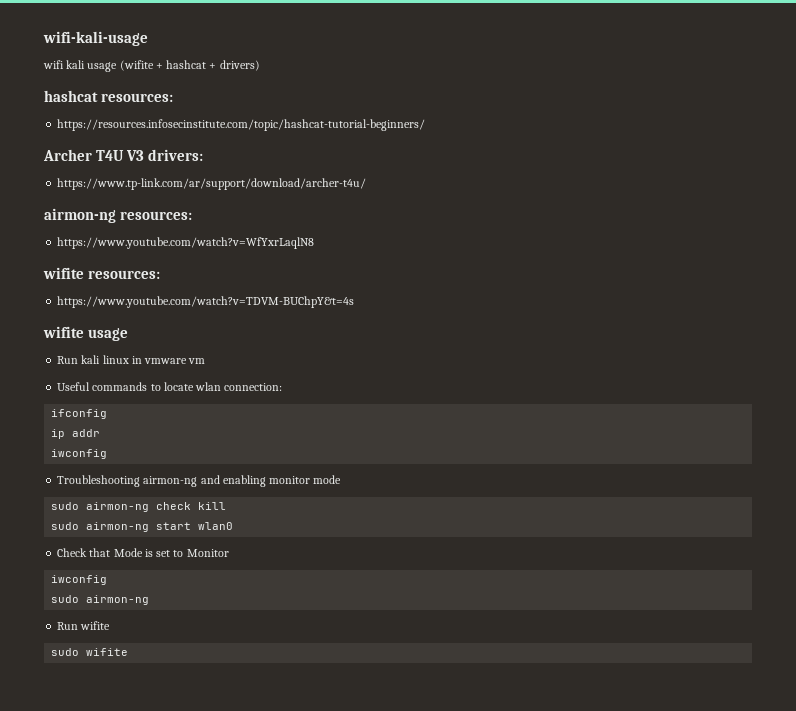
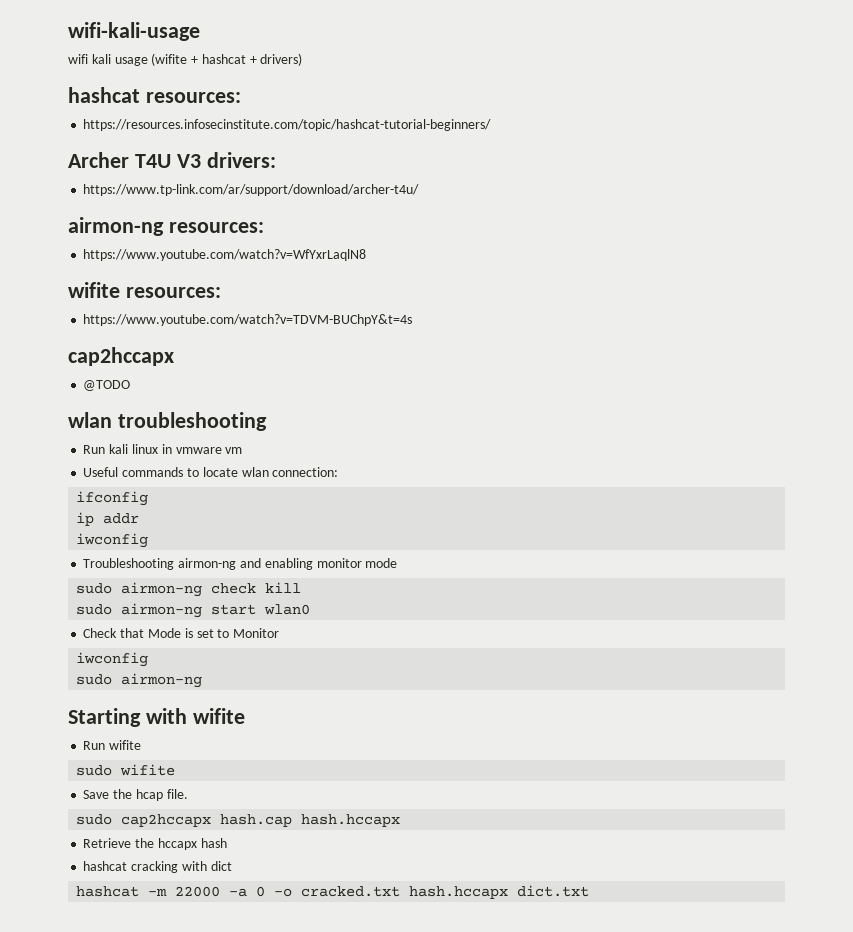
[43,326,129,341] wifite usage -> [68,347,174,366] [83,380,131,391] [68,412,267,431] cap2hccapx // @TODO // wlan troubleshooting
(150, 600) none -> [68,708,245,727] // Starting with wifite
(129, 652) none -> [83,789,188,801] [76,814,401,827] [83,838,227,850] [83,861,232,873] [76,885,590,899] // Save the hcap file. // sudo cap2hccapx hash.cap hash.hccapx // Retrieve the hccapx hash // hashcat cracking with dict // hashcat -m 22000 -a 0 -o cracked.txt hash.hccapx dict.txt

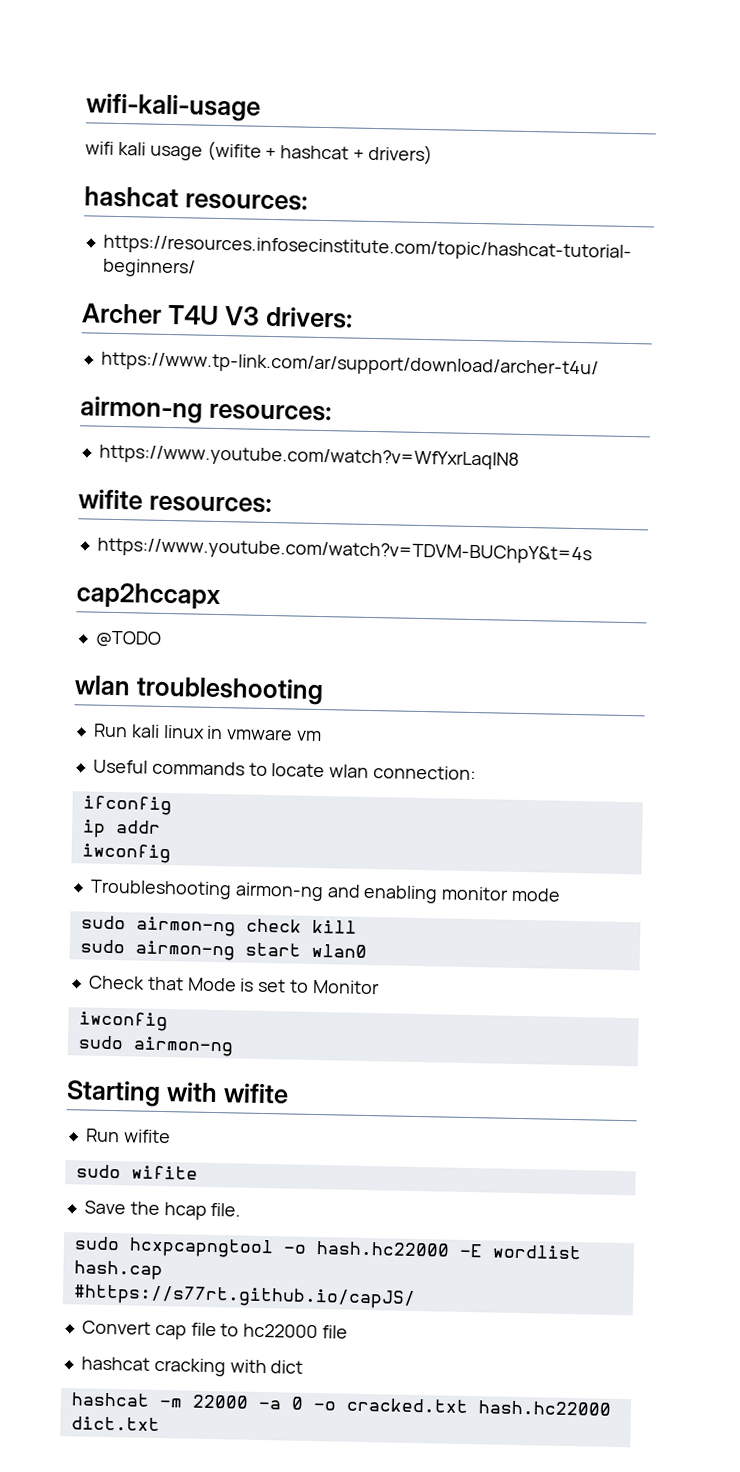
[121,814,401,827] [83,838,227,850] cap2hccapx hash.cap hash.hccapx // Retrieve the hccapx hash -> [128,1237,582,1260] [73,1260,163,1281] [72,1284,416,1309] [81,1320,349,1340] hcxpcapngtool -o hash.hc22000 -E wordlist hash.cap // #https://s77rt.github.io/capJS/ // Convert cap file to hc22000 file
[409,886,509,899] hash.hccapx -> [477,1400,612,1416] hash.hc22000

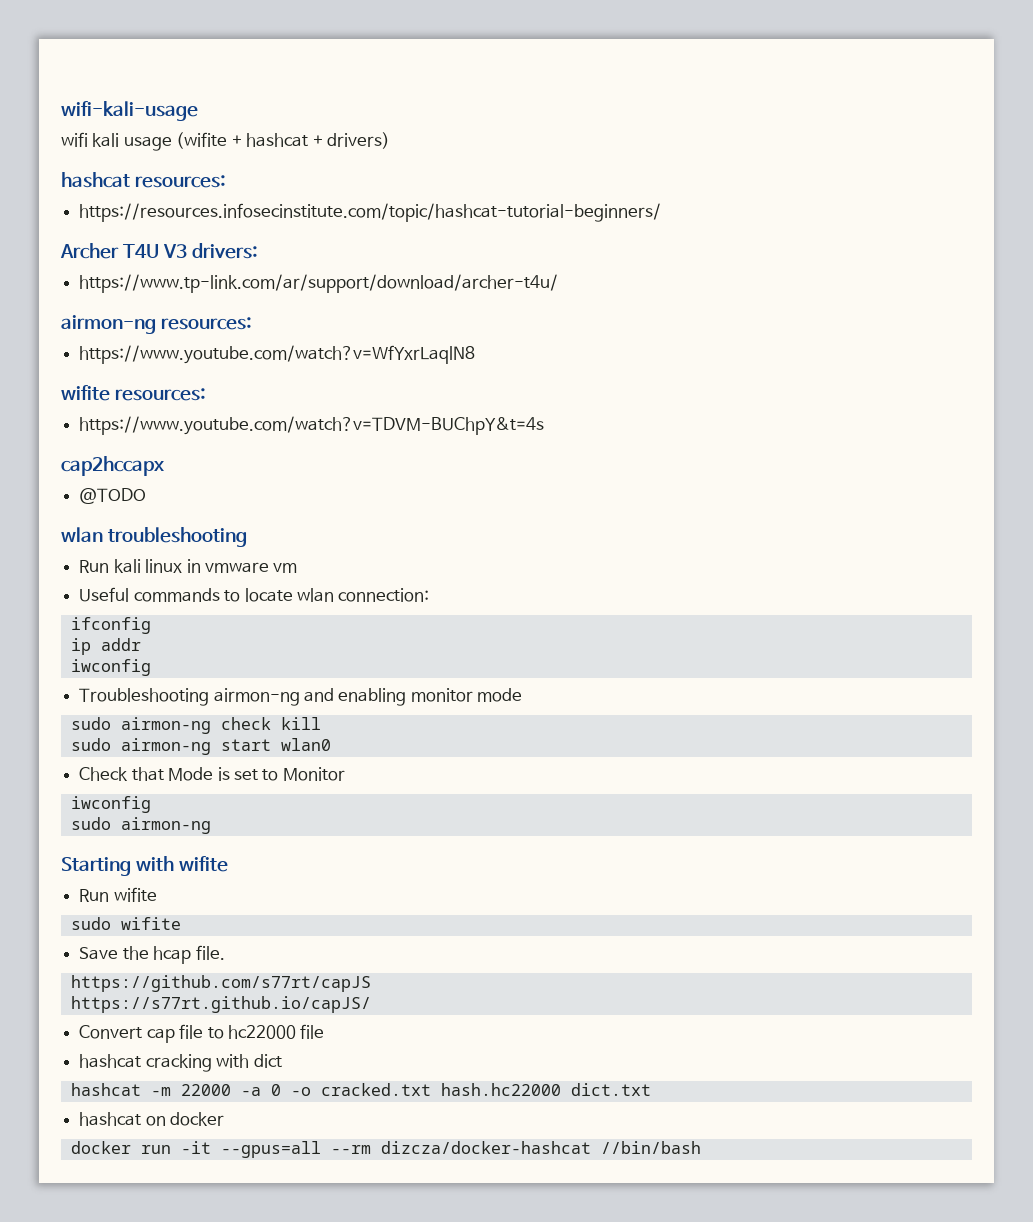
[73,1236,582,1260] [73,1260,163,1281] [72,1284,416,1309] sudo hcxpcapngtool -o hash.hc22000 -E wordlist hash.cap // #https://s77rt.github.io/capJS/ -> [70,975,371,992] [70,996,371,1013] https://github.com/s77rt/capJS // https://s77rt.github.io/capJS/
(160, 1424) none -> [79,1112,225,1126] [70,1141,701,1158] // hashcat on docker // docker run -it --gpus=all --rm dizcza/docker-hashcat //bin/bash

